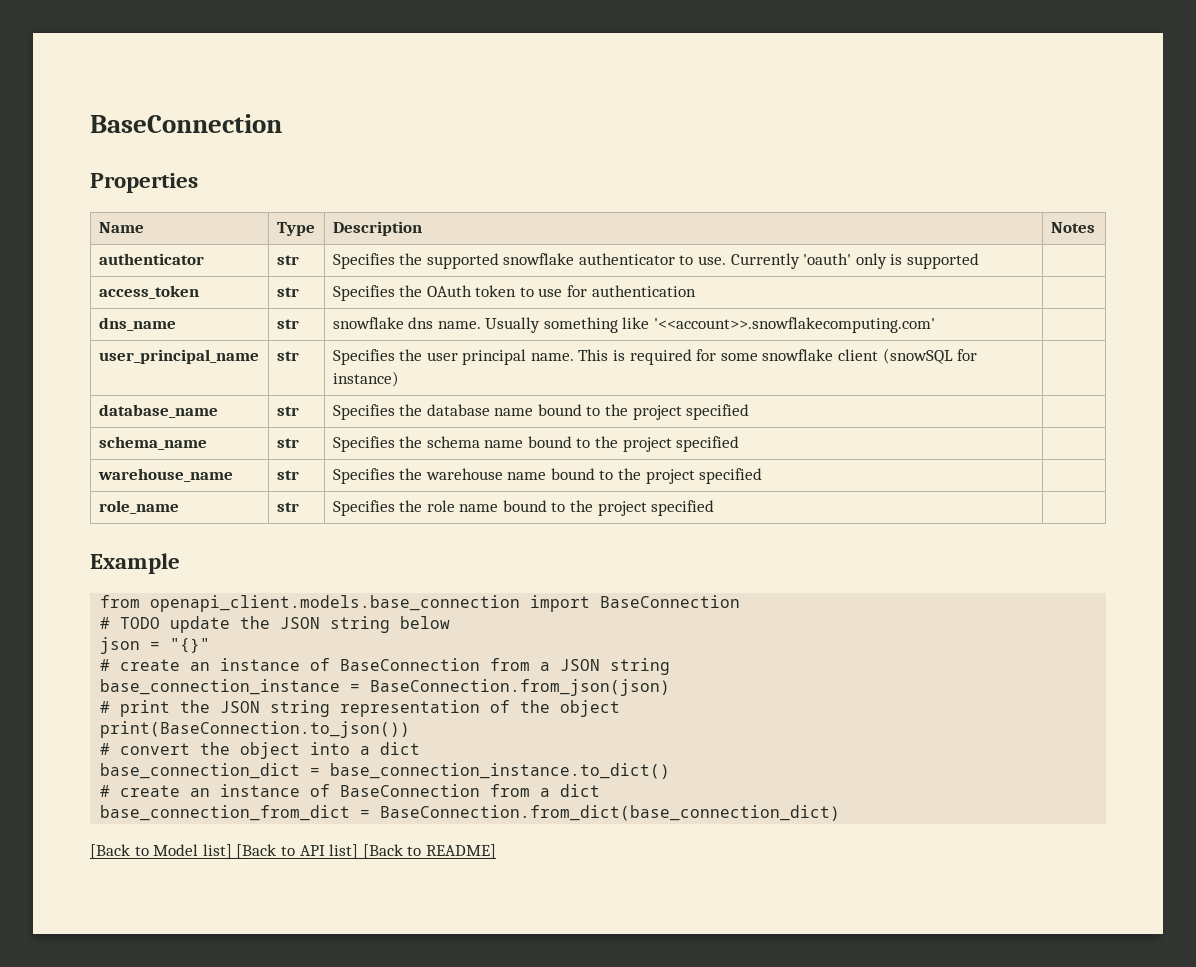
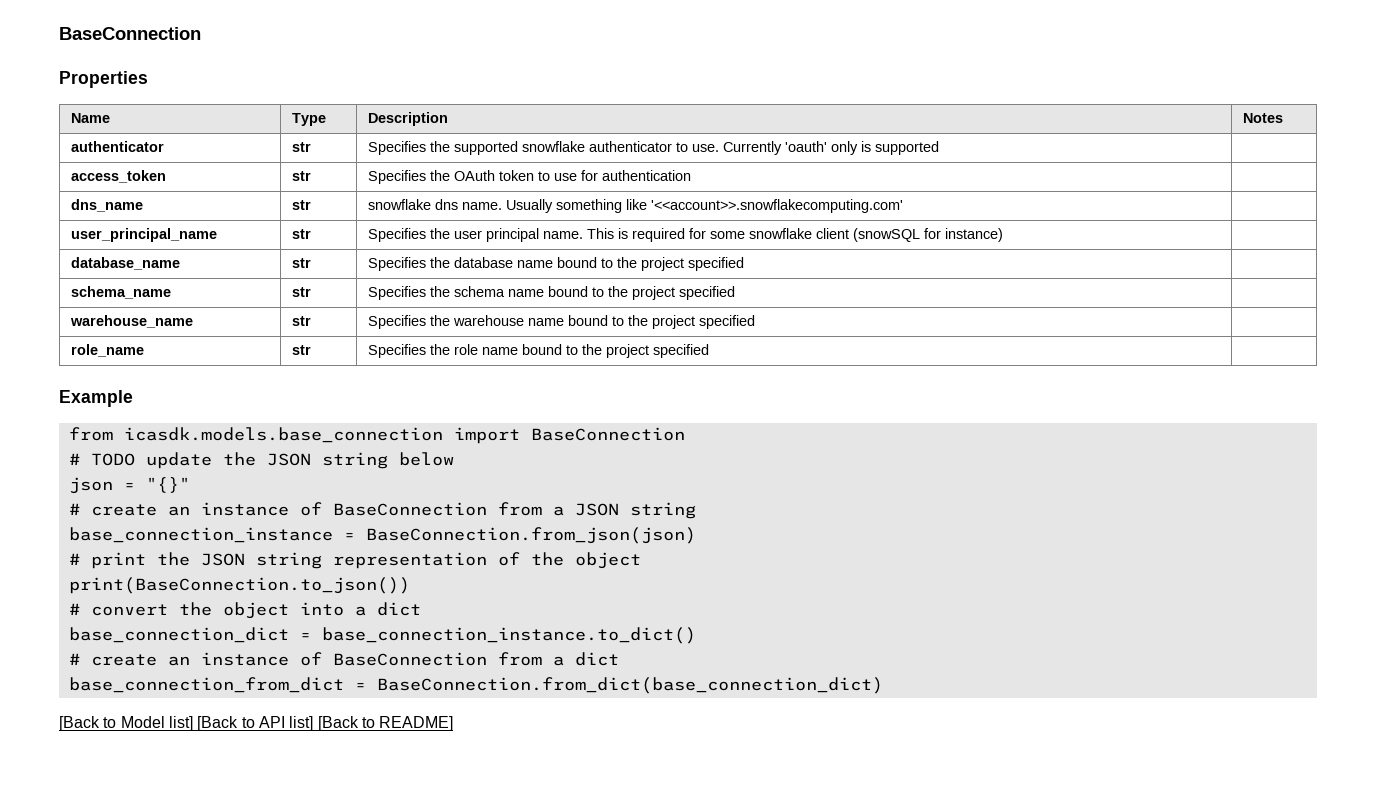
[150,595,521,612] openapi_client.models.base_connection -> [123,427,443,443] icasdk.models.base_connection

